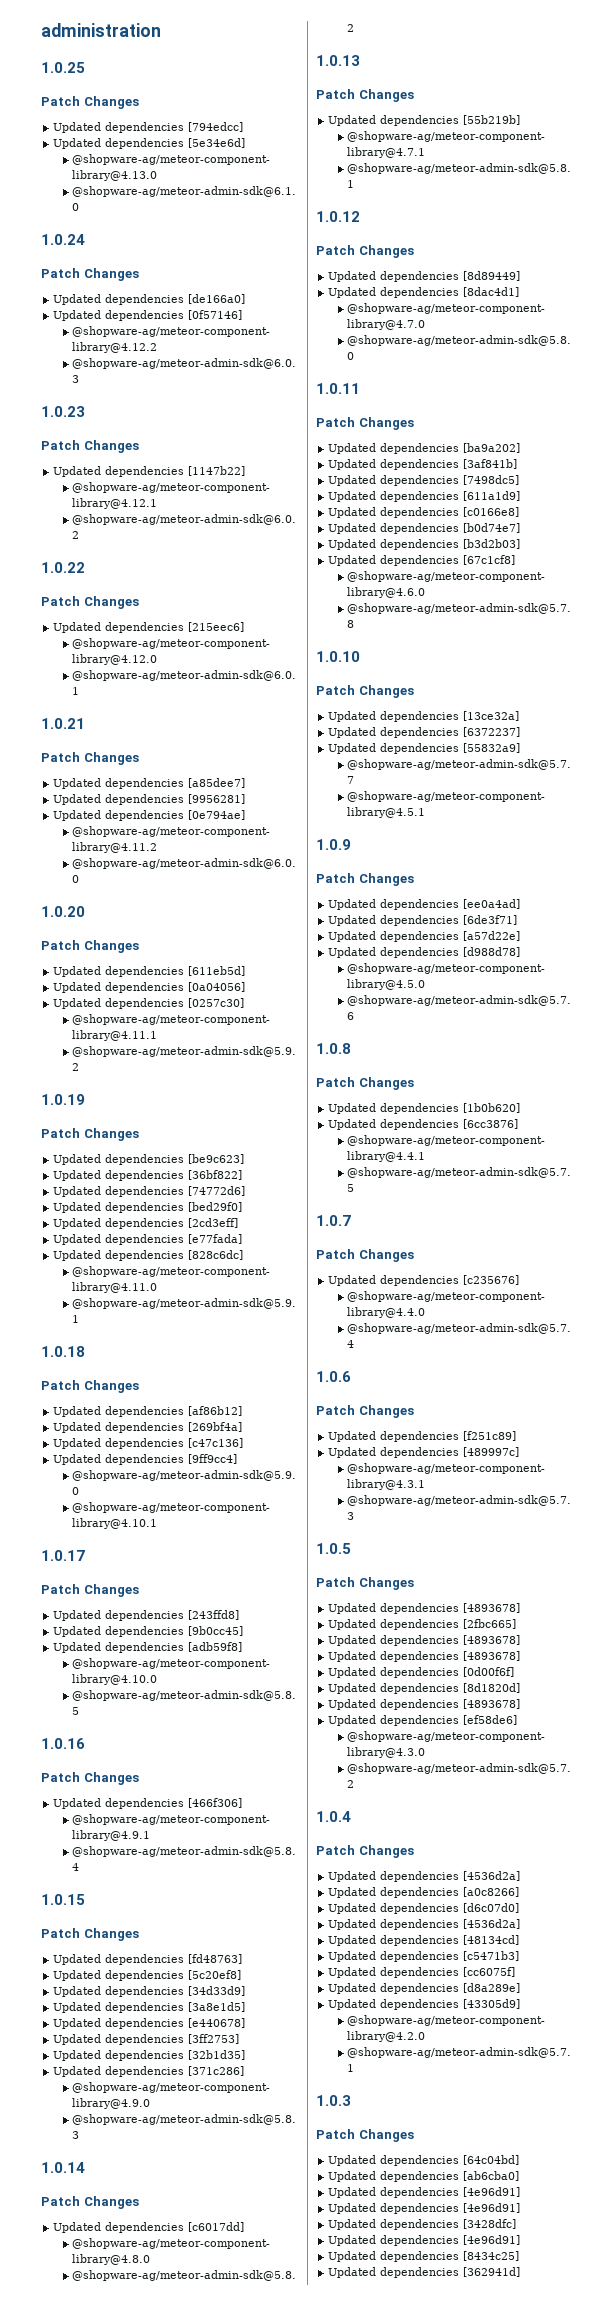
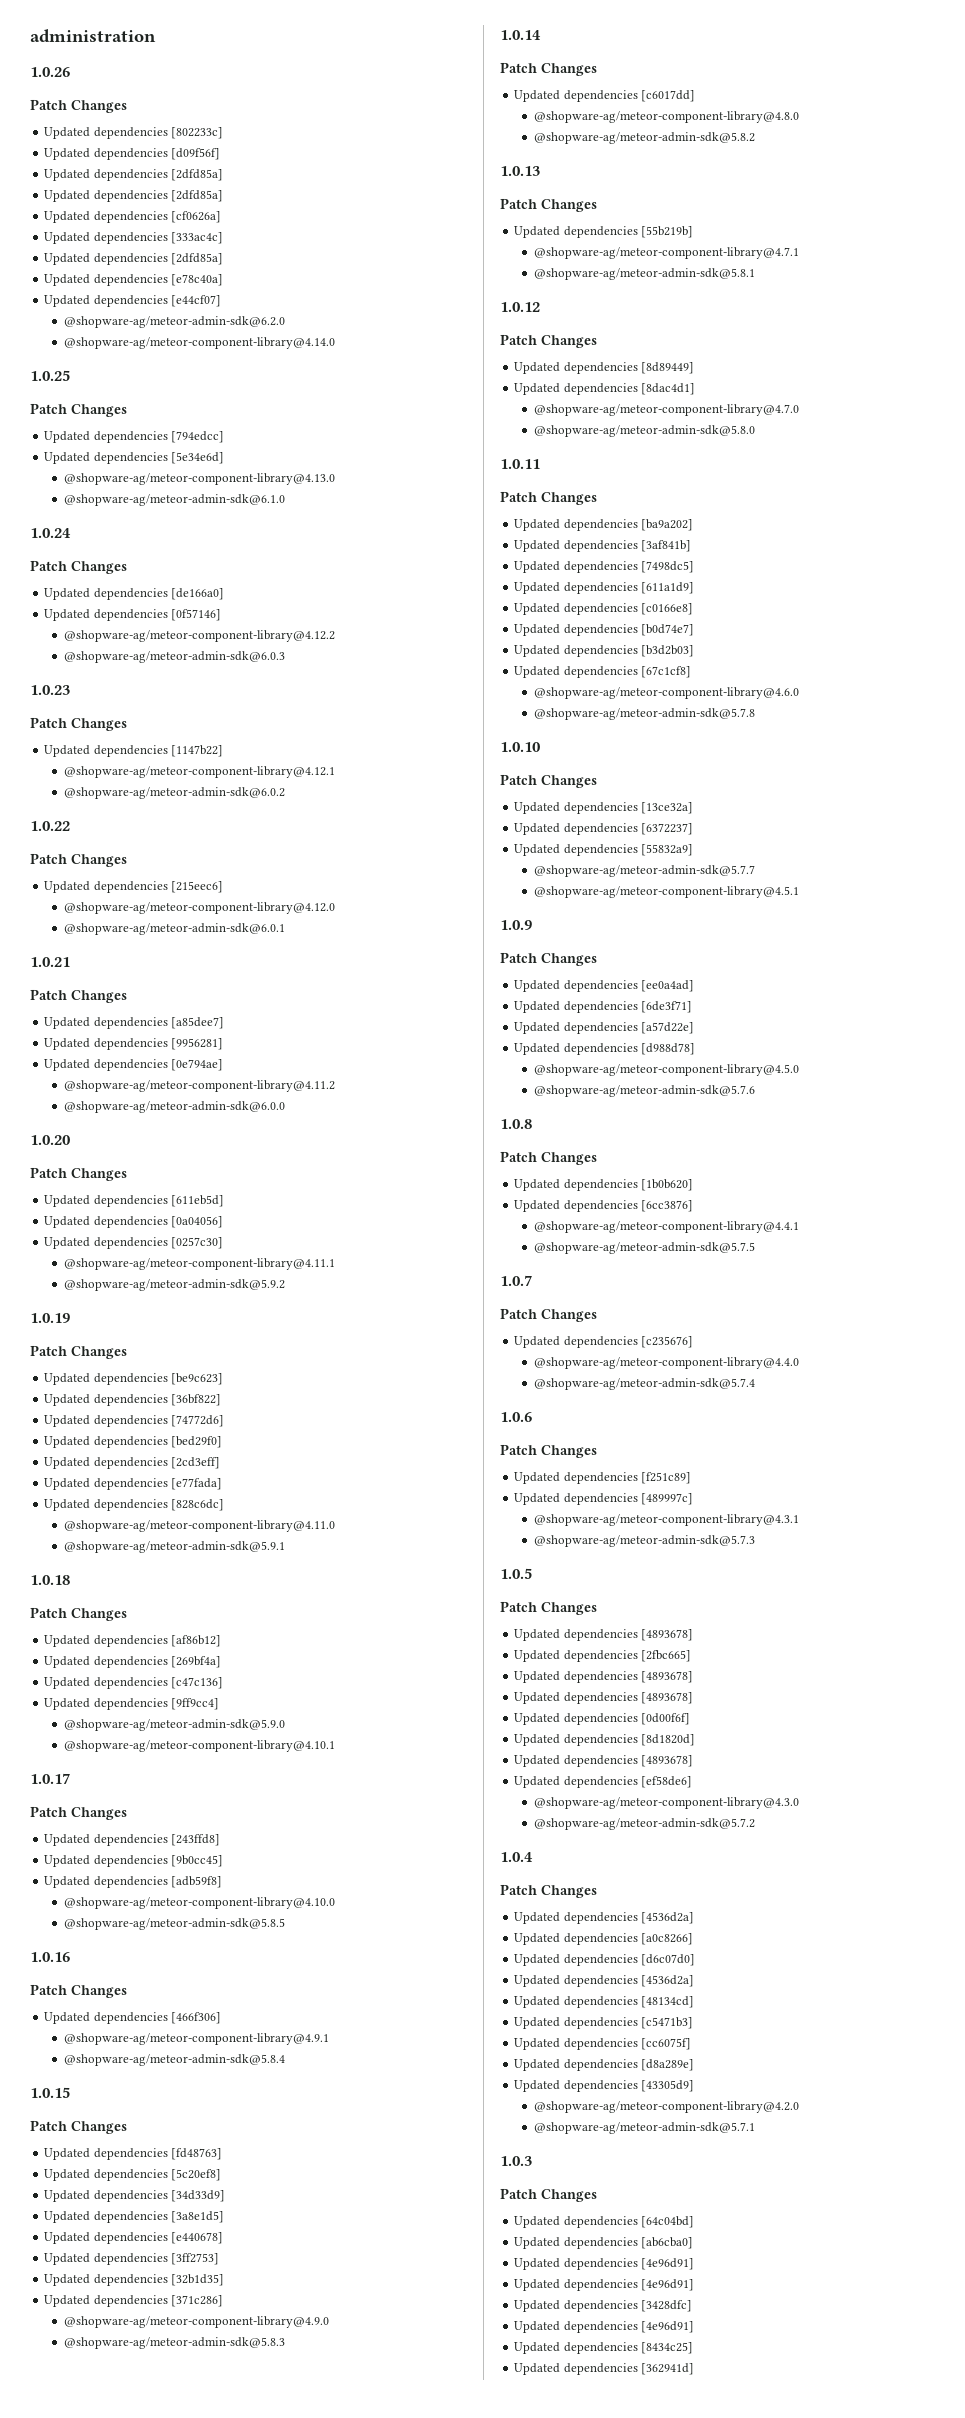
(161, 30) none -> [30,67,70,77] [30,99,127,113] [44,127,224,139] [44,148,221,160] [44,169,224,181] [44,190,224,202] [44,211,222,223] [44,232,224,244] [44,253,224,265] [44,274,224,286] [44,295,222,307] [63,316,285,328] [63,337,335,349] // 1.0.26 // Patch Changes // Updated dependencies [802233c] // Updated dependencies [d09f56f] // Updated dependencies [2dfd85a] // Updated dependencies [2dfd85a] // Updated dependencies [cf0626a] // Updated dependencies [333ac4c] // Updated dependencies [2dfd85a] // Updated dependencies [e78c40a] // Updated dependencies [e44cf07] // @shopware-ag/meteor-admin-sdk@6.2.0 // @shopware-ag/meteor-component-library@4.14.0

